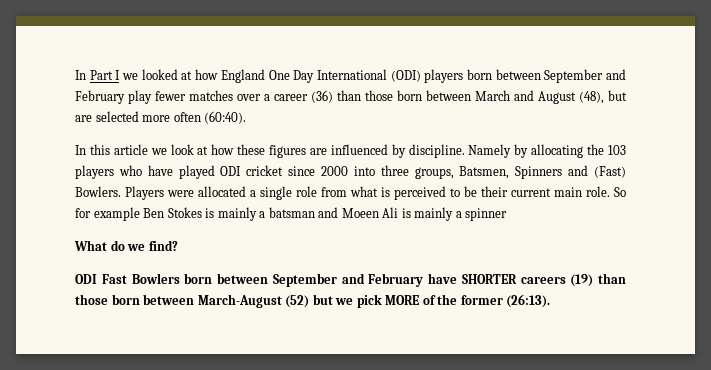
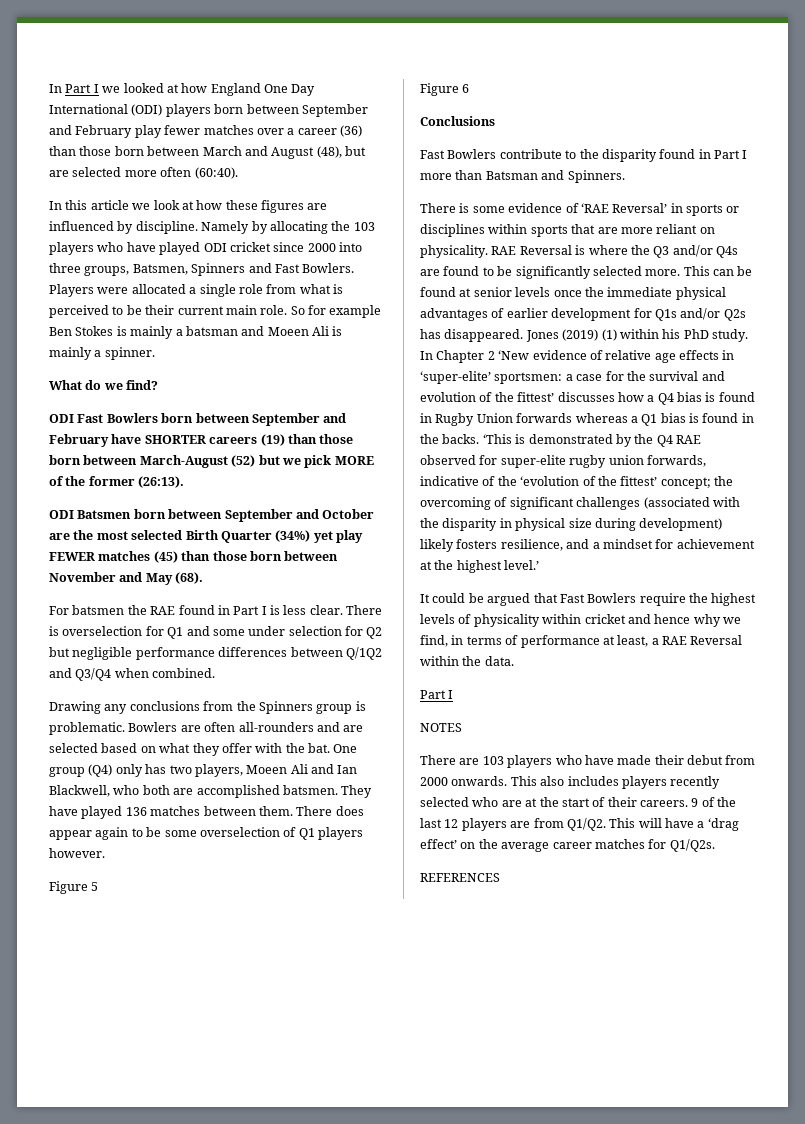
[593,166,626,178] (Fast) -> [274,264,300,273] Fast
[465,208,508,221] spinner -> [104,347,155,360] spinner.
(551, 301) none -> [49,509,375,522] [49,530,363,543] [49,551,339,563] [49,572,204,585] [49,605,383,615] [49,626,383,639] [49,647,382,660] [49,668,216,681] [49,701,366,714] [49,722,364,735] [49,743,358,756] [49,764,358,777] [49,785,373,798] [49,806,364,819] [49,827,363,840] [49,848,105,858] [49,881,99,894] [420,83,470,96] [420,116,495,126] [420,149,748,162] [420,170,625,183] [420,203,740,216] [420,224,715,237] [420,245,738,258] [420,266,753,279] [420,287,726,300] [420,308,746,321] [420,329,748,342] [420,350,735,363] [420,371,725,384] [420,392,755,405] [420,413,754,426] [420,434,701,447] [420,455,706,468] [420,476,733,489] [420,497,740,510] [420,518,723,531] [420,539,755,552] [420,560,540,573] [420,593,757,606] [420,614,741,627] [420,635,743,648] [420,656,514,666] [420,690,454,699] [420,723,462,732] [420,755,756,768] [420,776,721,789] [420,797,737,807] [420,818,739,831] [420,839,715,852] [420,873,500,882] // ODI Batsmen born between September and October are the most selected Birth Quarter (34%) yet play FEWER matches (45) than those born between November and May (68). // For batsmen the RAE found in Part I is less clear. There is overselection for Q1 and some under selection for Q2 but negligible performance differences between Q/1Q2 and Q3/Q4 when combined. // Drawing any conclusions from the Spinners group is problematic. Bowlers are often all-rounders and are selected based on what they offer with the bat. One group (Q4) only has two players, Moeen Ali and Ian Blackwell, who both are accomplished batsmen. They have played 136 matches between them. There does appear again to be some overselection of Q1 players however. // Figure 5 // Figure 6 // Conclusions // Fast Bowlers contribute to the disparity found in Part I more than Batsman and Spinners. // There is some evidence of ‘RAE Reversal’ in sports or disciplines within sports that are more reliant on physicality. RAE Reversal is where the Q3 and/or Q4s are found to be significantly selected more. This can be found at senior levels once the immediate physical advantages of earlier development for Q1s and/or Q2s has disappeared. Jones (2019) (1) within his PhD study. In Chapter 2 ‘New evidence of relative age effects in ‘super-elite’ sportsmen: a case for the survival and evolution of the fittest’ discusses how a Q4 bias is found in Rugby Union forwards whereas a Q1 bias is found in the backs. ‘This is demonstrated by the Q4 RAE observed for super-elite rugby union forwards, indicative of the ‘evolution of the fittest’ concept; the overcoming of significant challenges (associated with the disparity in physical size during development) likely fosters resilience, and a mindset for achievement at the highest level.’ // It could be argued that Fast Bowlers require the highest levels of physicality within cricket and hence why we find, in terms of performance at least, a RAE Reversal within the data. // Part I // NOTES // There are 103 players who have made their debut from 2000 onwards. This also includes players recently selected who are at the start of their careers. 9 of the last 12 players are from Q1/Q2. This will have a ‘drag effect’ on the average career matches for Q1/Q2s. // REFERENCES

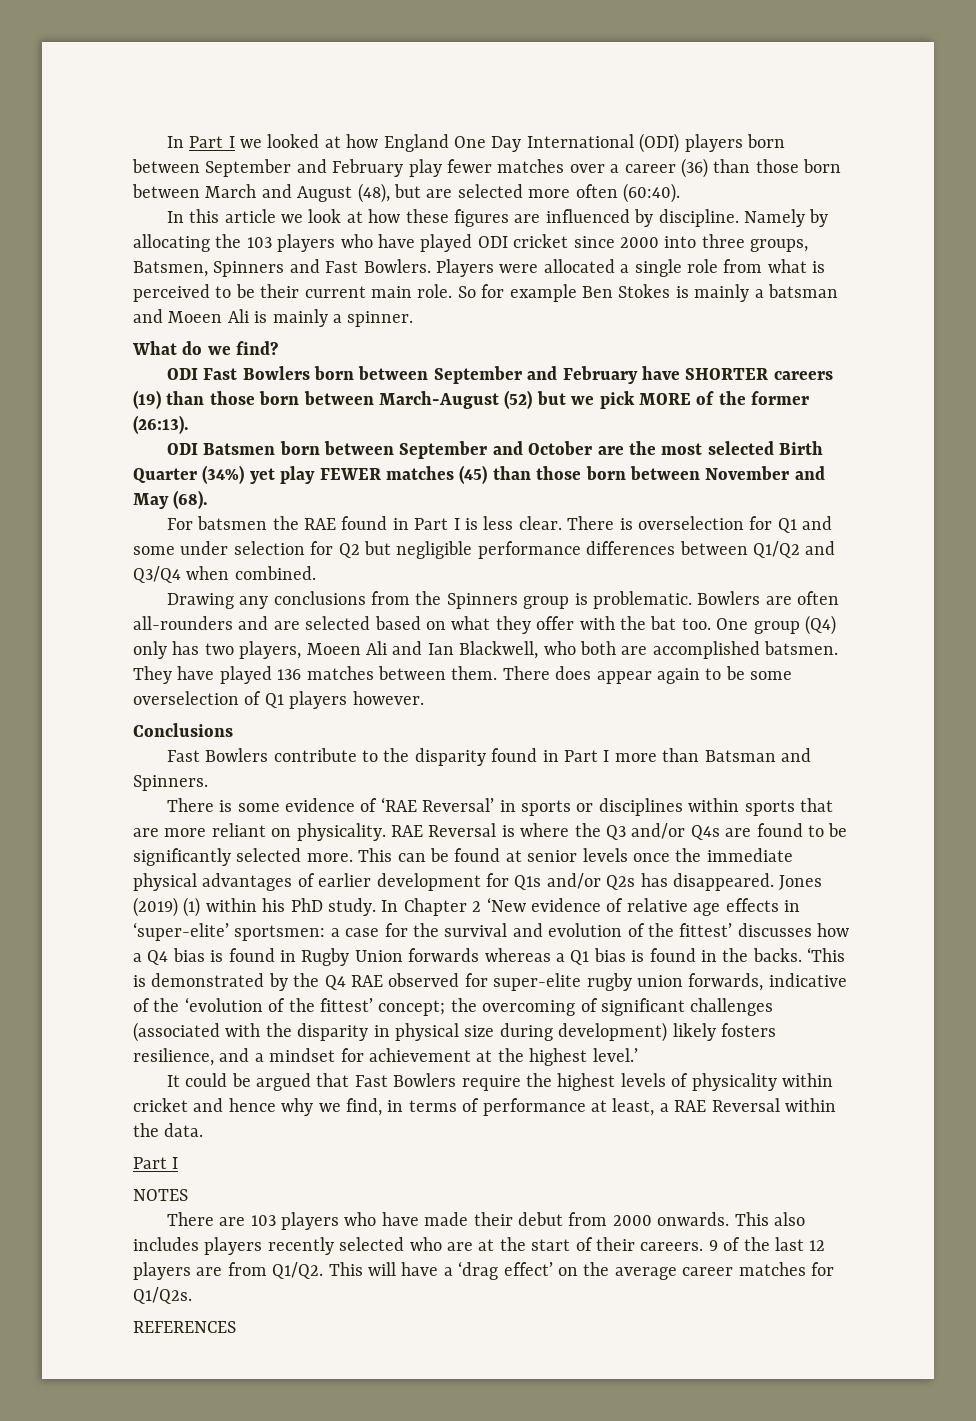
[345,647,382,660] Q/1Q2 -> [752,541,800,558] Q1/Q2
[308,743,330,753] bat. -> [650,616,711,630] bat too.
[49,881,99,894] [420,83,470,96] // Figure 5 // Figure 6 -> (424, 698) none

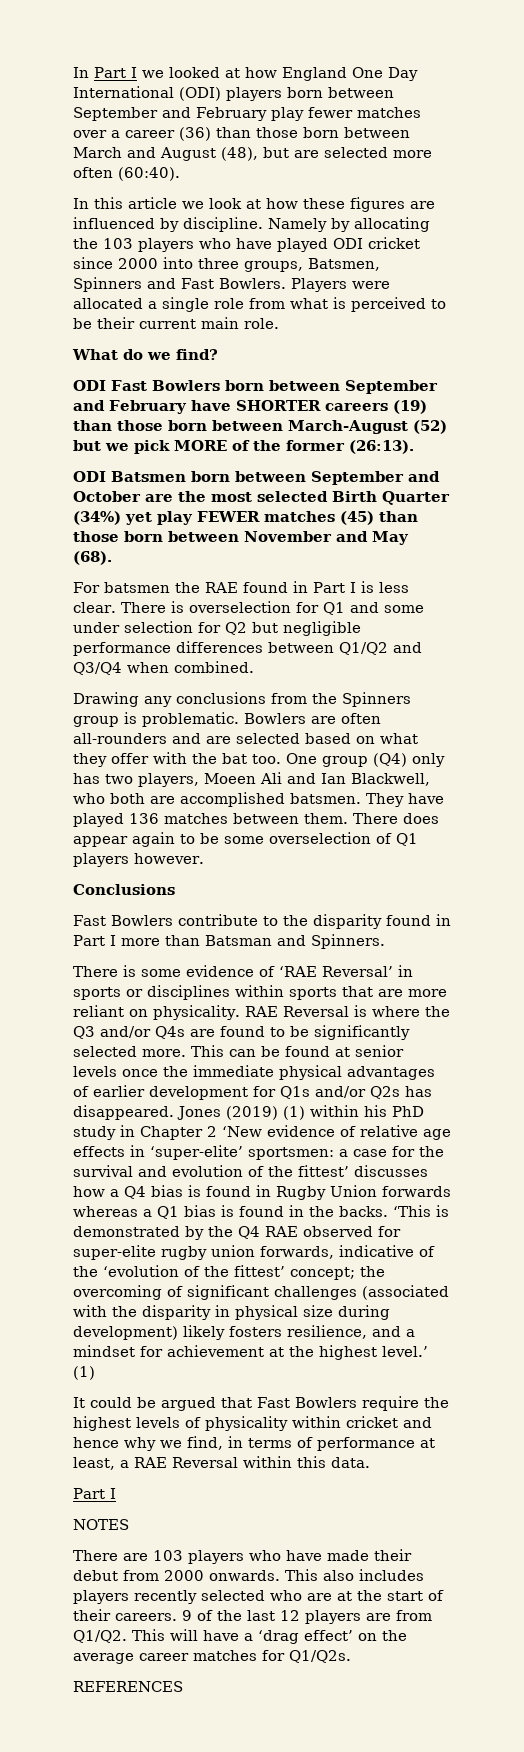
[457,284,838,302] [133,309,414,327] So for example Ben Stokes is mainly a batsman and Moeen Ali is mainly a spinner. -> (279, 323) none
[328,898,399,916] study. In -> [73,1125,135,1140] study in
(638, 1055) none -> [73,1366,95,1380] (1)
[133,1123,159,1137] the -> [297,1456,326,1468] this

